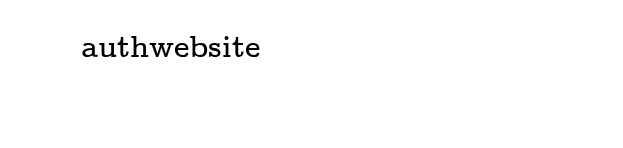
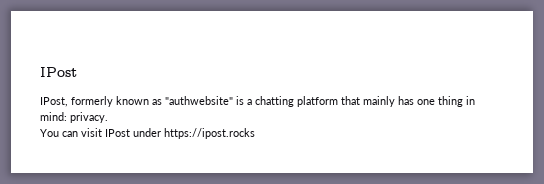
[81,36,260,57] authwebsite -> [40,67,77,77] [40,96,475,107] [40,112,108,123] [40,128,255,139] IPost // IPost, formerly known as "authwebsite" is a chatting platform that mainly has one thing in mind: privacy. // You can visit IPost under https://ipost.rocks

